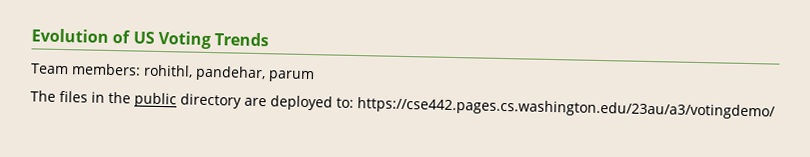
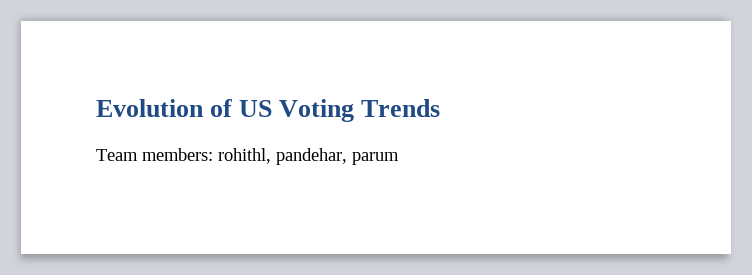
[30,90,775,120] // The files in the public directory are deployed to: https://cse442.pages.cs.washington.edu/23au/a3/votingdemo/ -> (399, 158) none

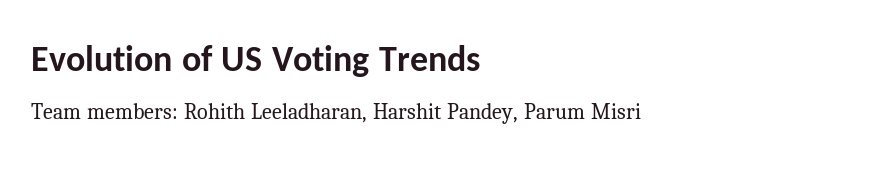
[218,148,399,165] rohithl, pandehar, parum -> [183,103,641,124] Rohith Leeladharan, Harshit Pandey, Parum Misri

